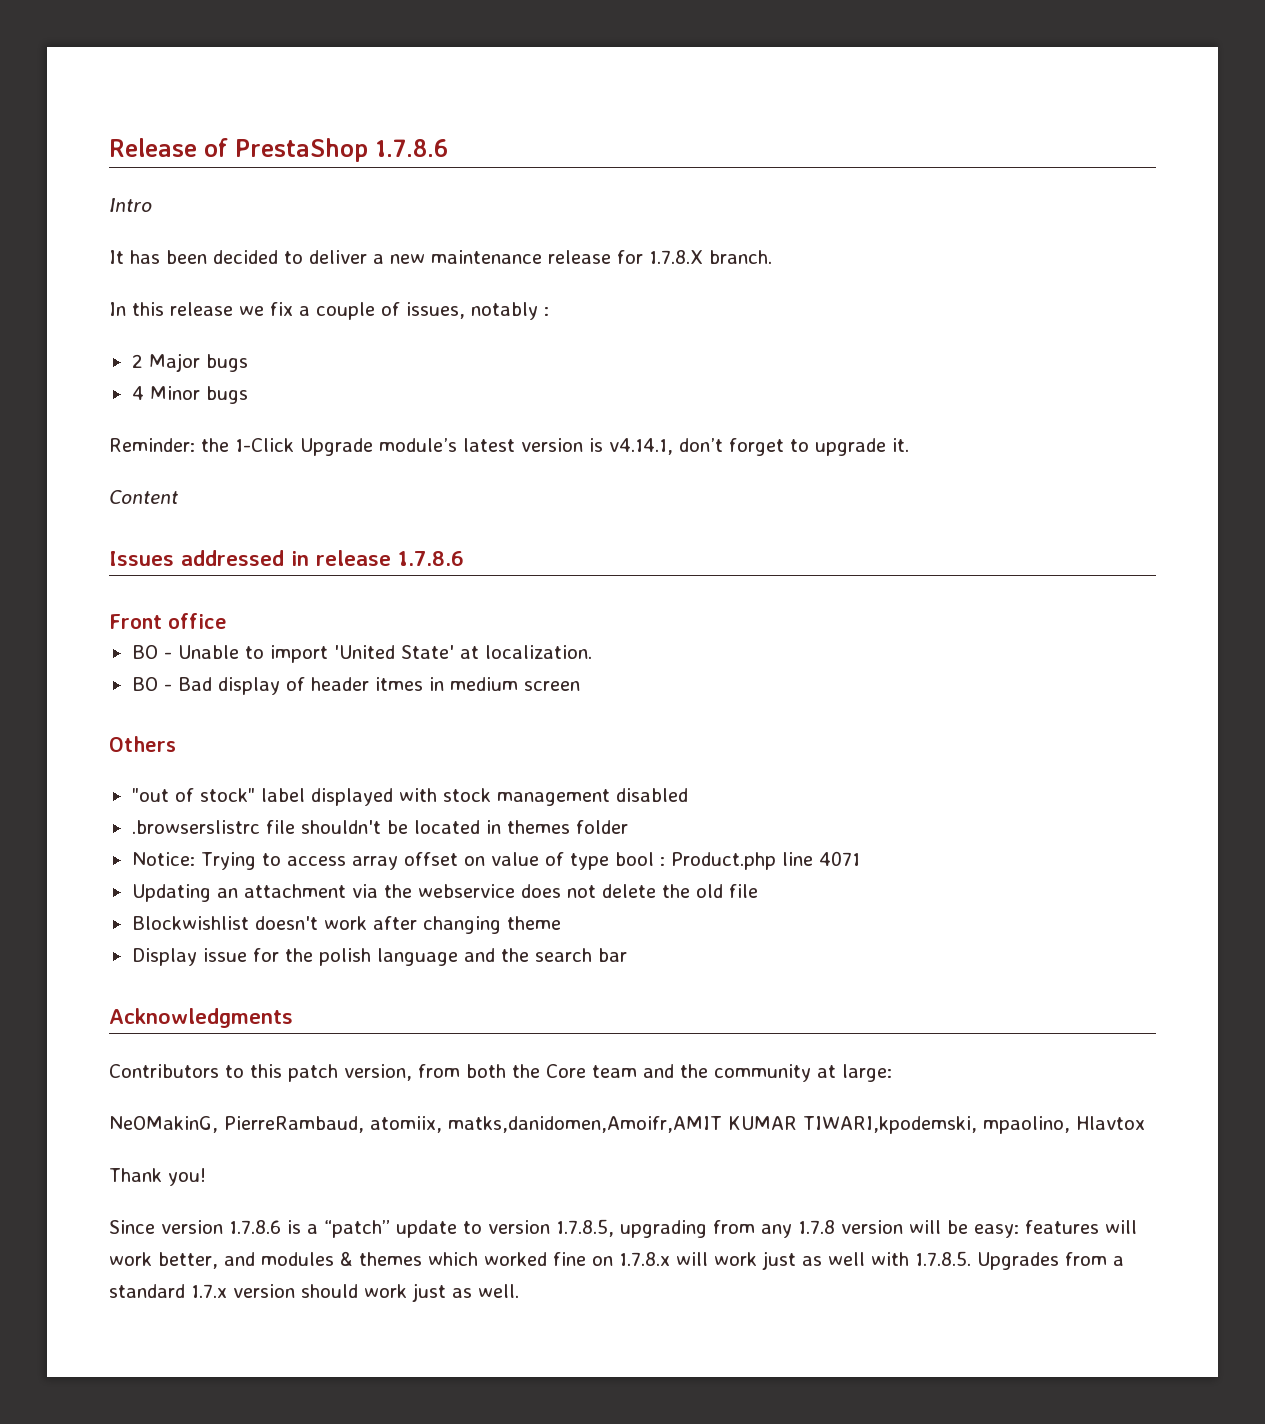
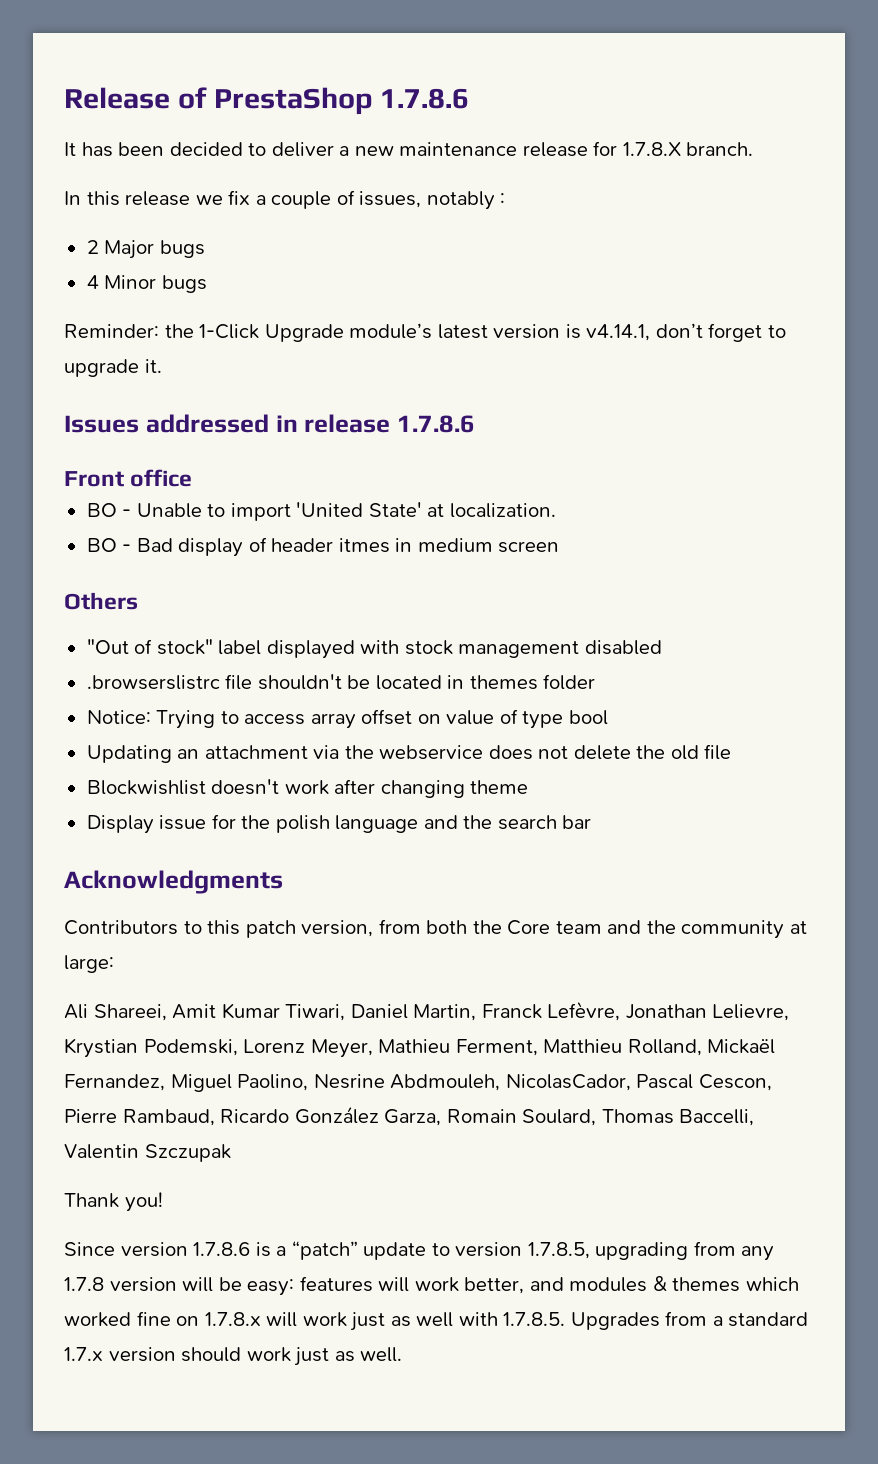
[109,198,152,212] // Intro -> (470, 98) none
[109,490,179,504] // Content -> (162, 366) none
[131,788,169,802] "out -> [86,639,129,654] "Out
[659,851,860,870] : Product.php line 4071 -> (608, 717) none
[109,1116,1145,1134] NeOMakinG, PierreRambaud, atomiix, matks,danidomen,Amoifr,AMIT KUMAR TIWARI,kpodemski, mpaolino, Hlavtox -> [64,1001,790,1021] [64,1038,776,1058] [64,1074,772,1092] [64,1106,755,1126] [64,1144,231,1162] Ali Shareei, Amit Kumar Tiwari, Daniel Martin, Franck Lefèvre, Jonathan Lelievre, Krystian Podemski, Lorenz Meyer, Mathieu Ferment, Matthieu Rolland, Mickaël Fernandez, Miguel Paolino, Nesrine Abdmouleh, NicolasCador, Pascal Cescon, Pierre Rambaud, Ricardo González Garza, Romain Soulard, Thomas Baccelli, Valentin Szczupak

